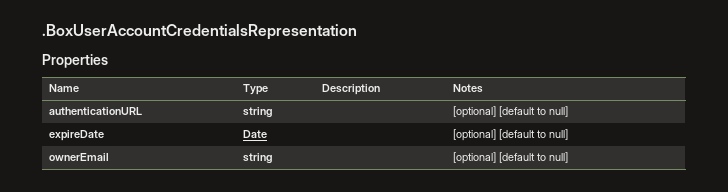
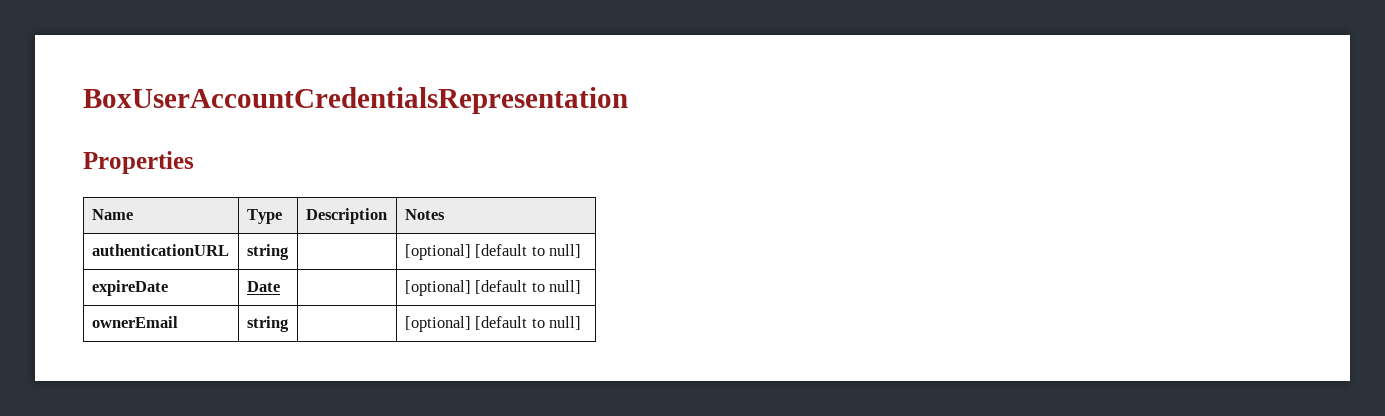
[42,24,357,40] .BoxUserAccountCredentialsRepresentation -> [83,87,628,114] BoxUserAccountCredentialsRepresentation

